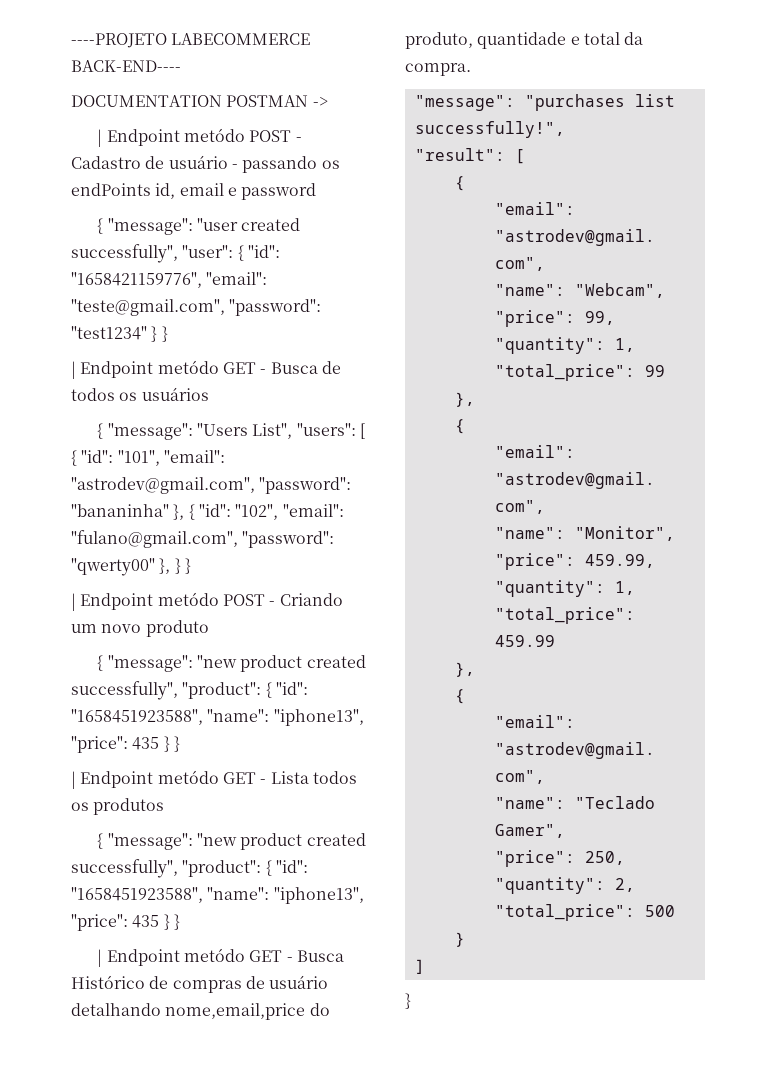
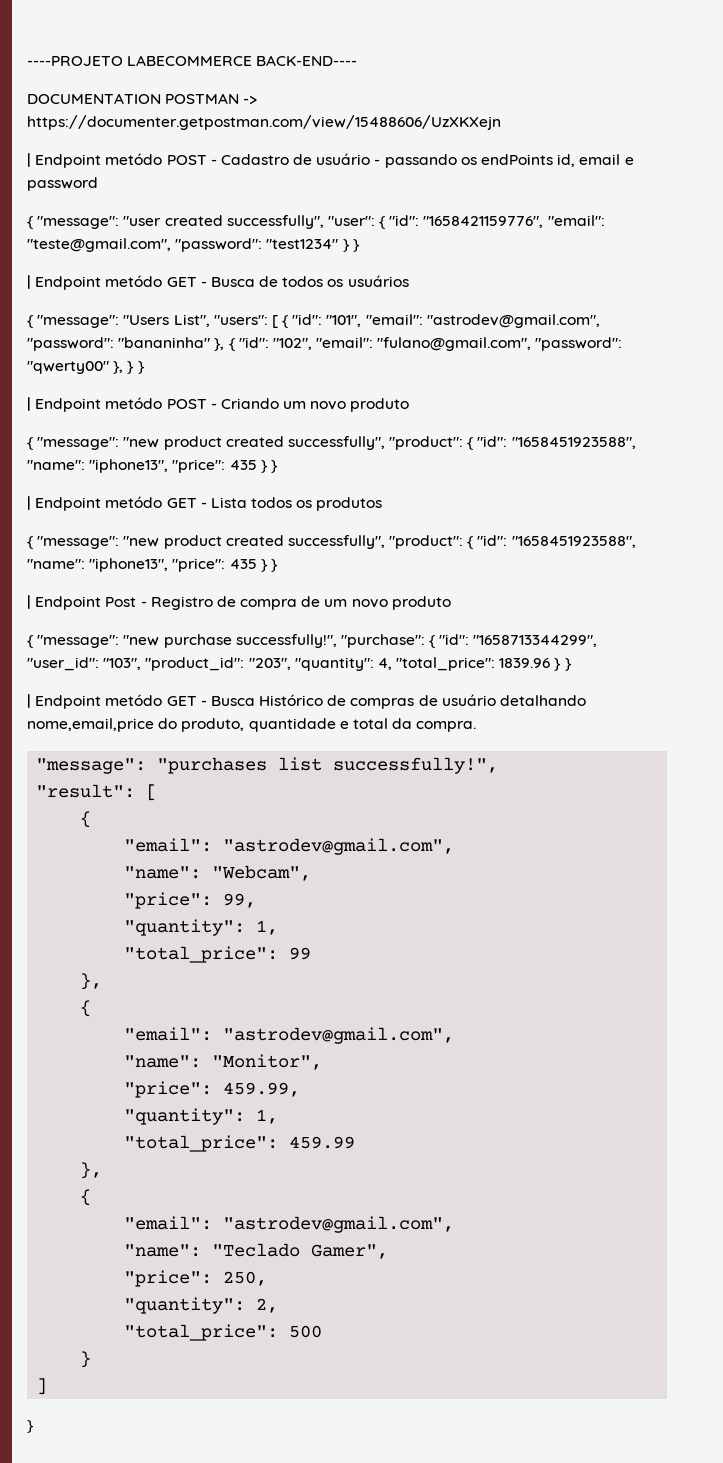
(328, 102) none -> [27,115,501,130] https://documenter.getpostman.com/view/15488606/UzXKXejn
(180, 922) none -> [27,595,451,610] [27,634,598,648] [27,657,572,671] // | Endpoint Post - Registro de compra de um novo produto // { "message": "new purchase successfully!", "purchase": { "id": "1658713344299", "user_id": "103", "product_id": "203", "quantity": 4, "total_price": 1839.96 } }

